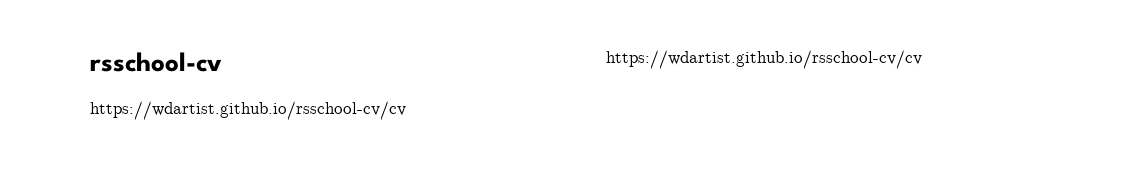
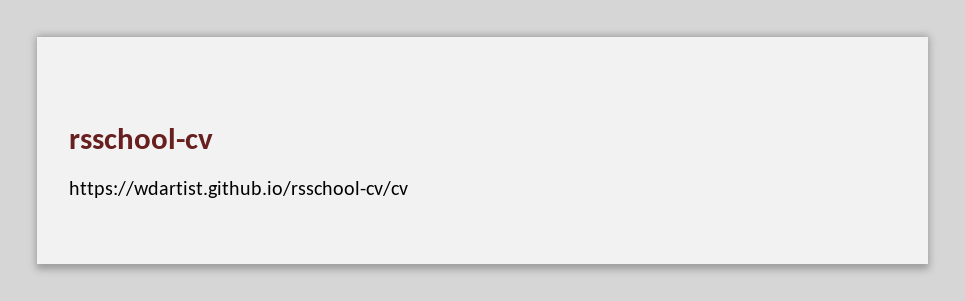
[606,50,922,69] https://wdartist.github.io/rsschool-cv/cv -> (408, 189) none

